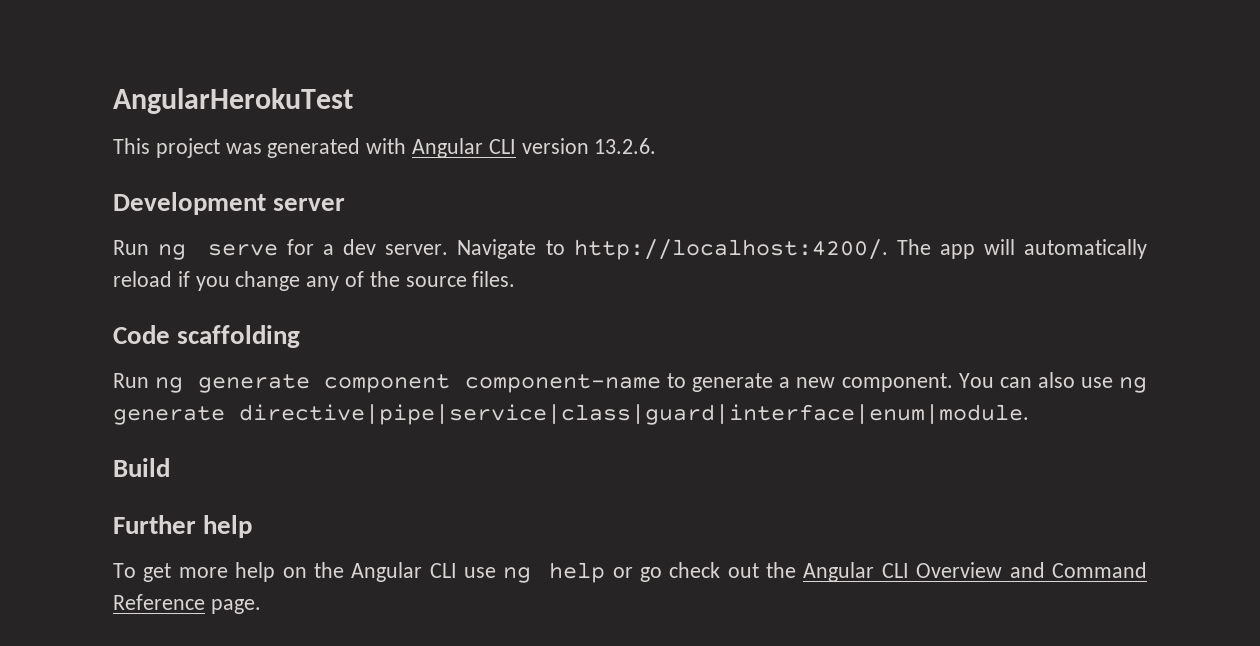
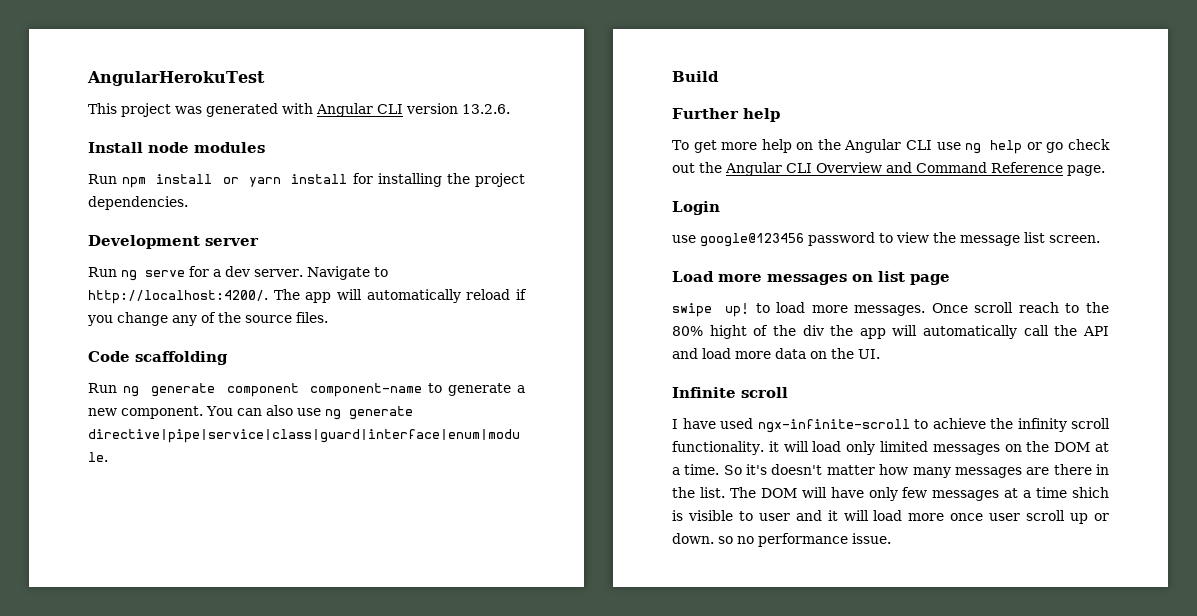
(657, 146) none -> [88,142,265,153] [88,173,525,188] [88,196,188,210] // Install node modules // Run npm install or yarn install for installing the project dependencies.
(261, 606) none -> [672,201,720,215] [672,232,1100,247] [672,271,950,285] [672,302,1109,317] [672,325,1109,339] [672,348,880,359] [672,387,788,398] [672,418,1110,433] [672,441,1109,455] [672,464,1109,478] [672,487,1109,501] [672,510,1109,524] [672,533,891,547] // Login // use google@123456 password to view the message list screen. // Load more messages on list page // swipe up! to load more messages. Once scroll reach to the 80% hight of the div the app will automatically call the API and load more data on the UI. // Infinite scroll // I have used ngx-infinite-scroll to achieve the infinity scroll functionality. it will load only limited messages on the DOM at a time. So it's doesn't matter how many messages are there in the list. The DOM will have only few messages at a time shich is visible to user and it will load more once user scroll up or down. so no performance issue.

